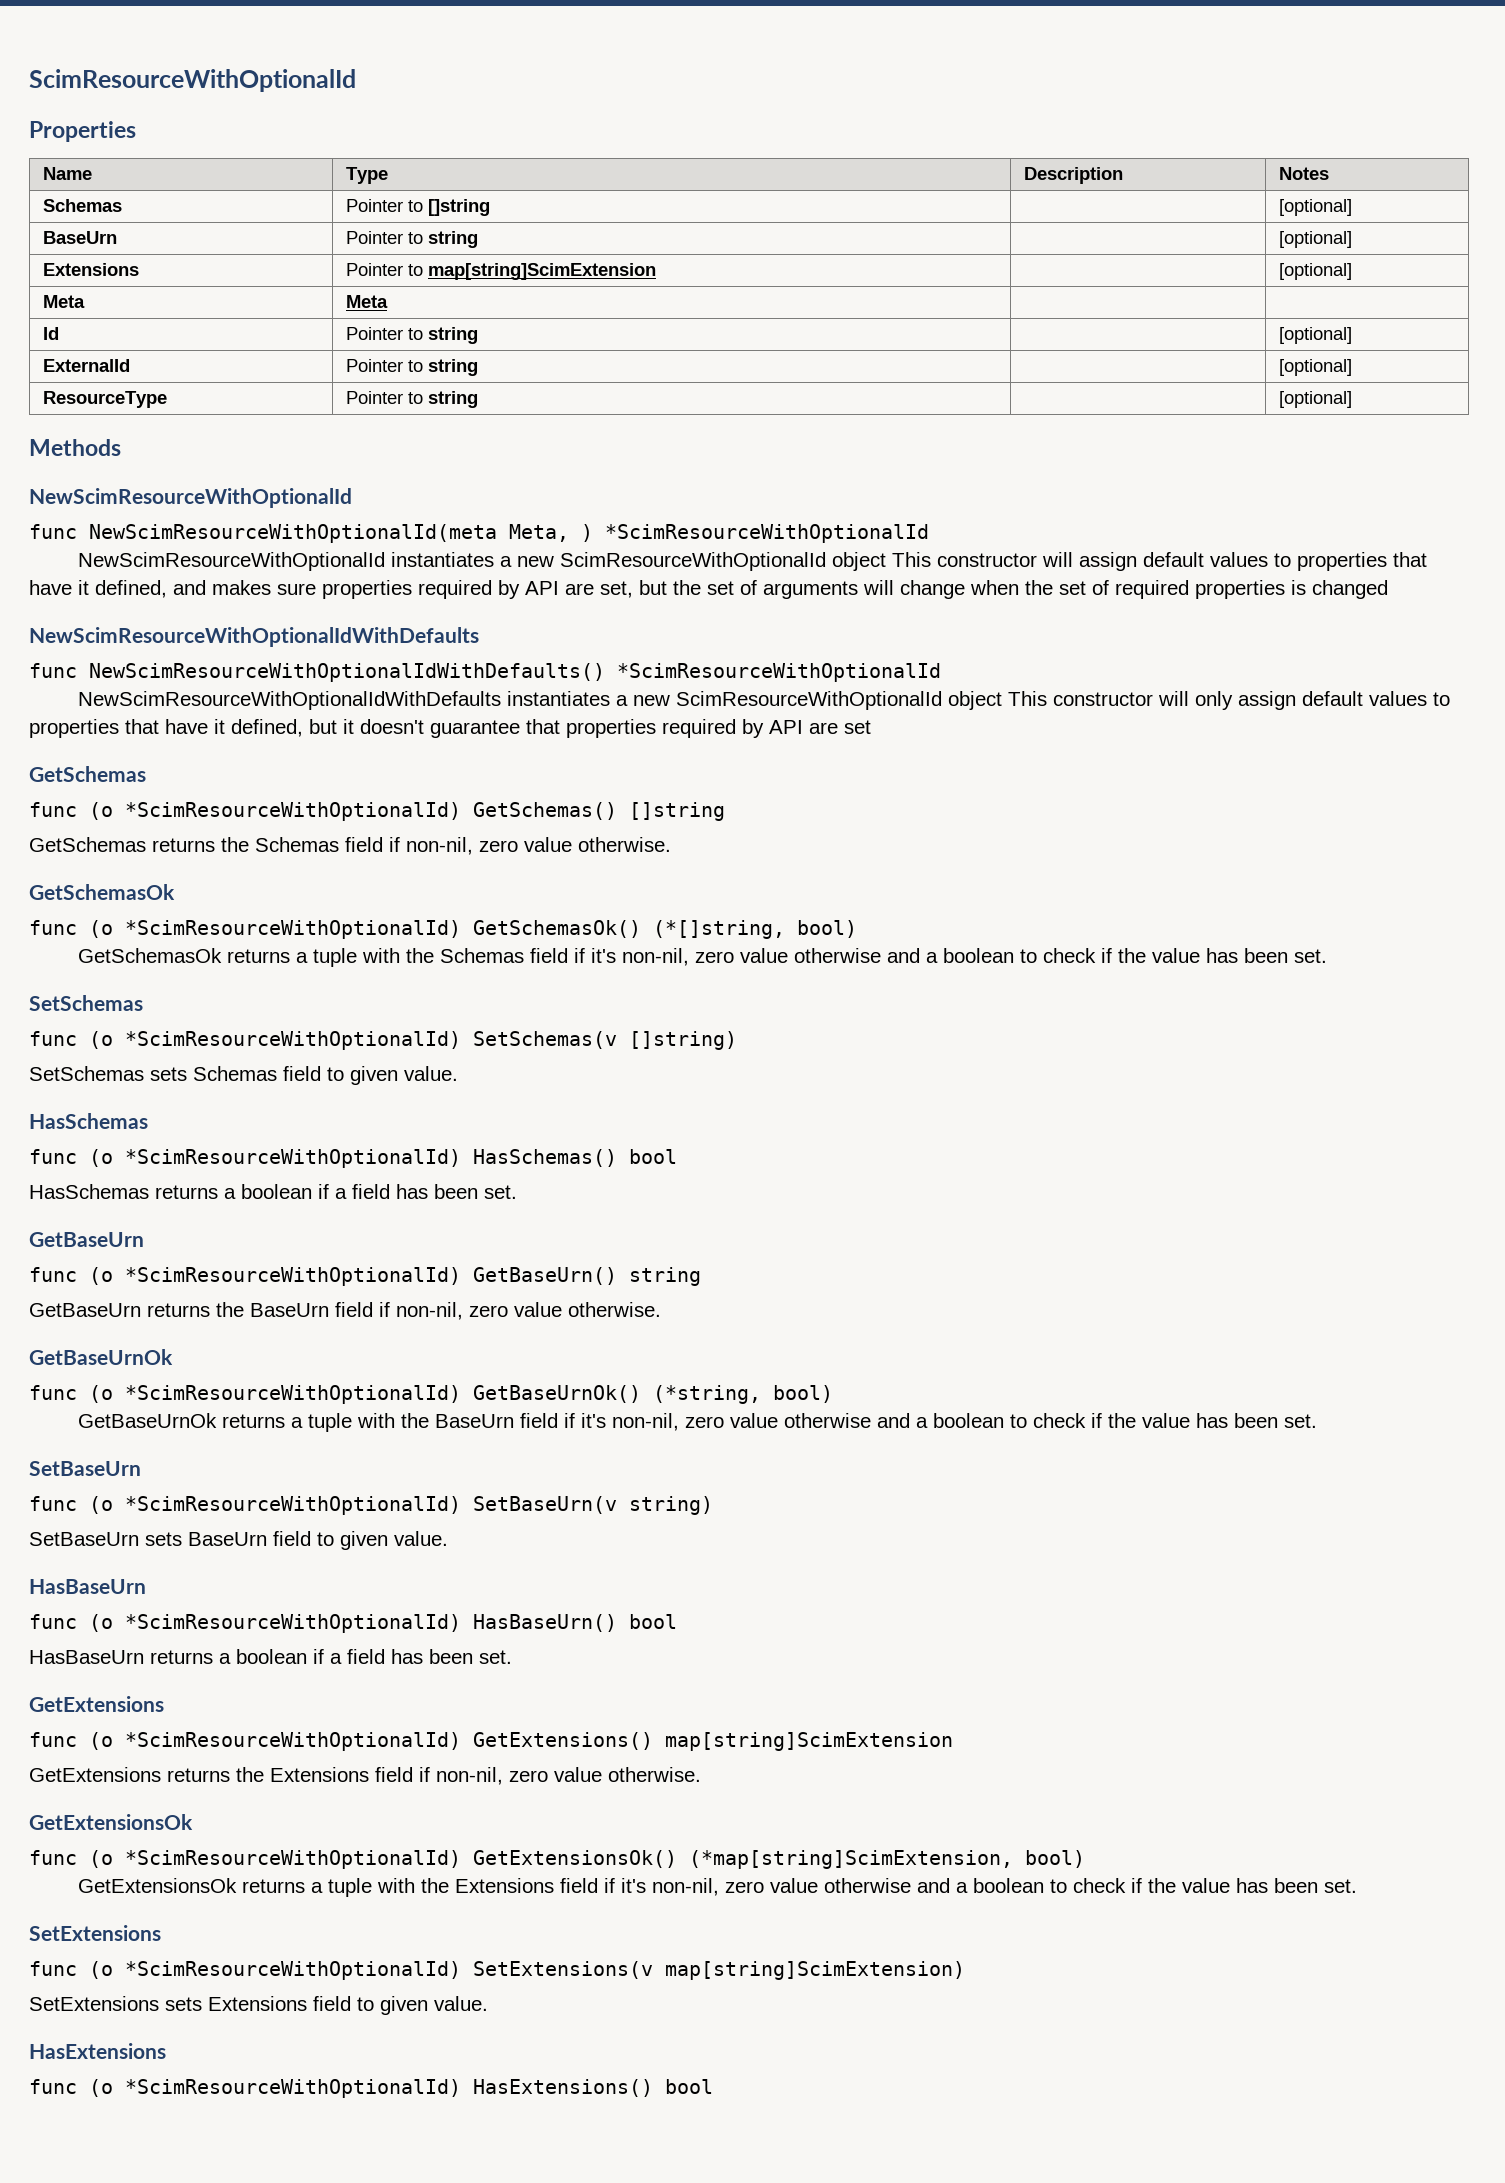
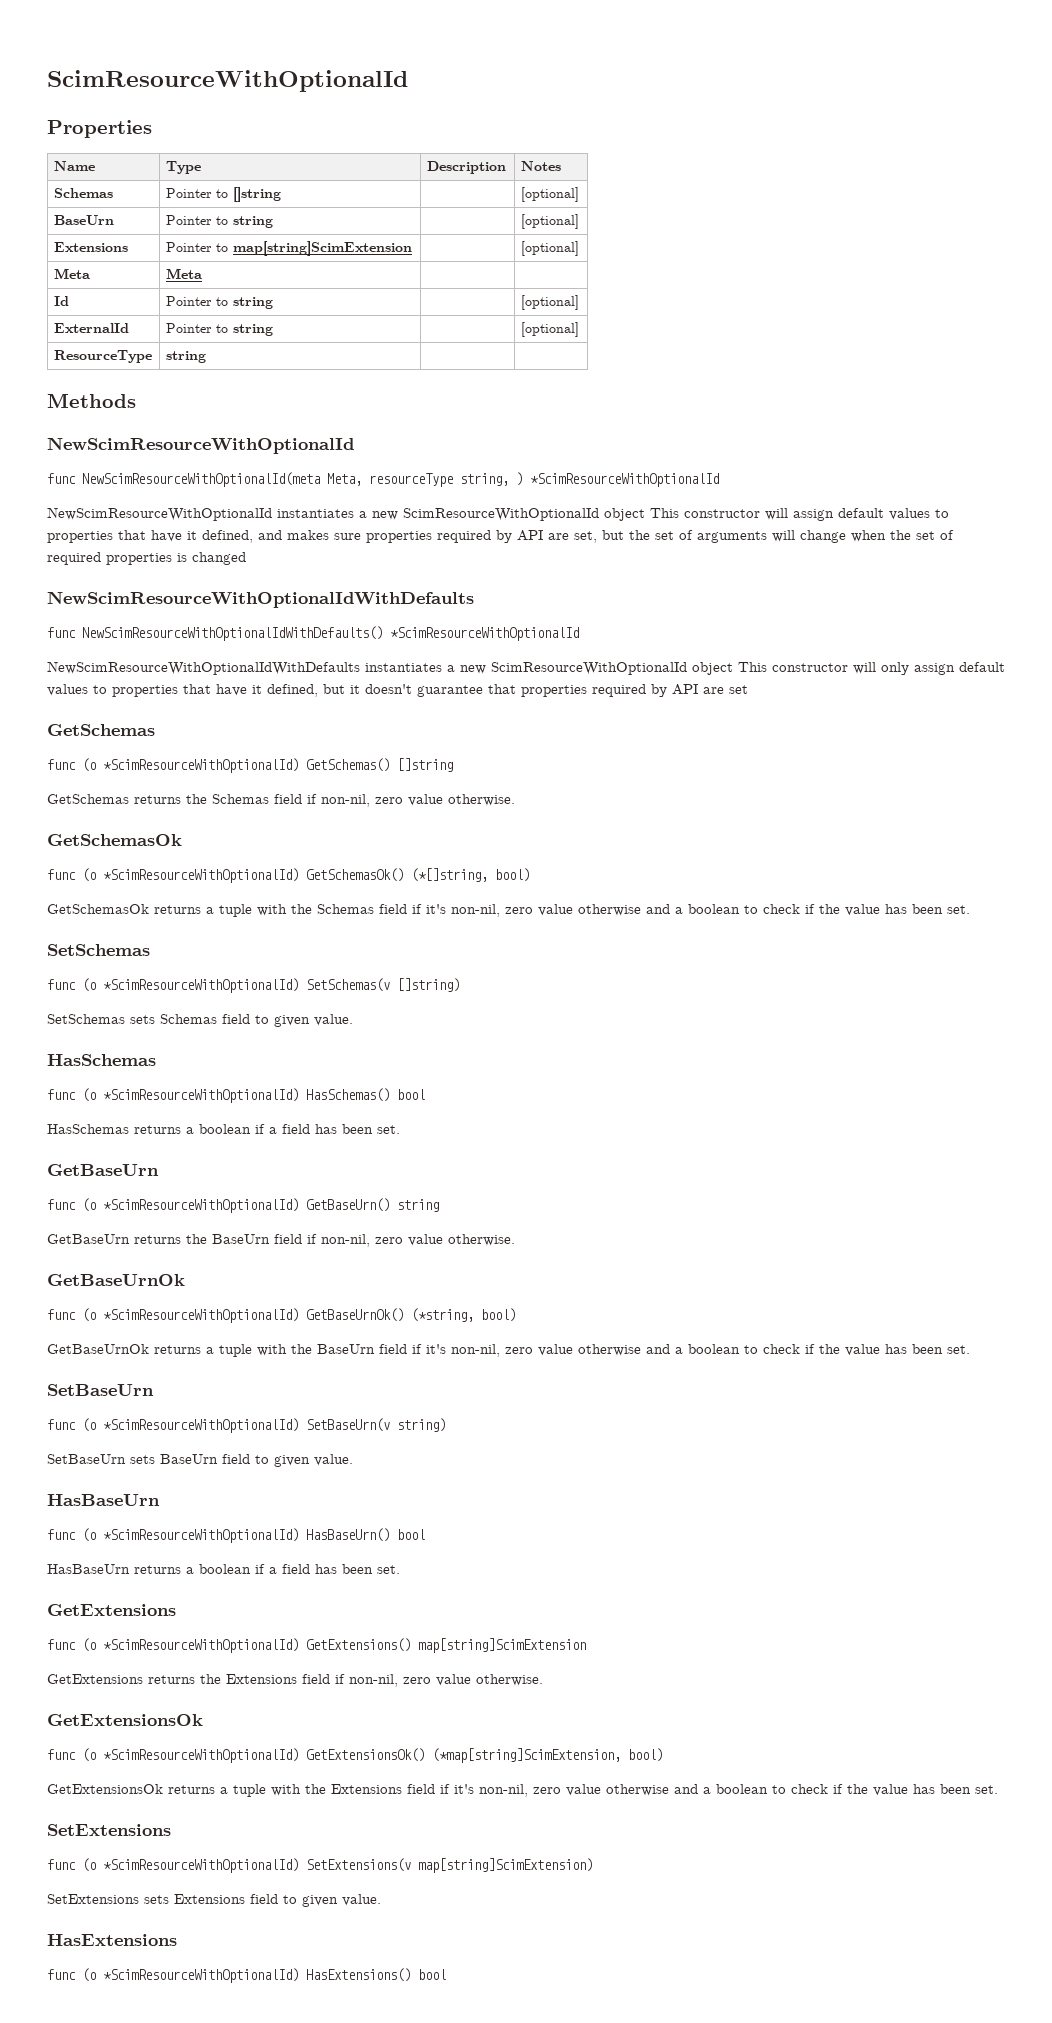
[346,391,479,408] [1279,391,1353,408] Pointer to string | | [optional] -> [165,351,206,363] string | |
(569, 533) none -> [369,473,509,487] resourceType string,

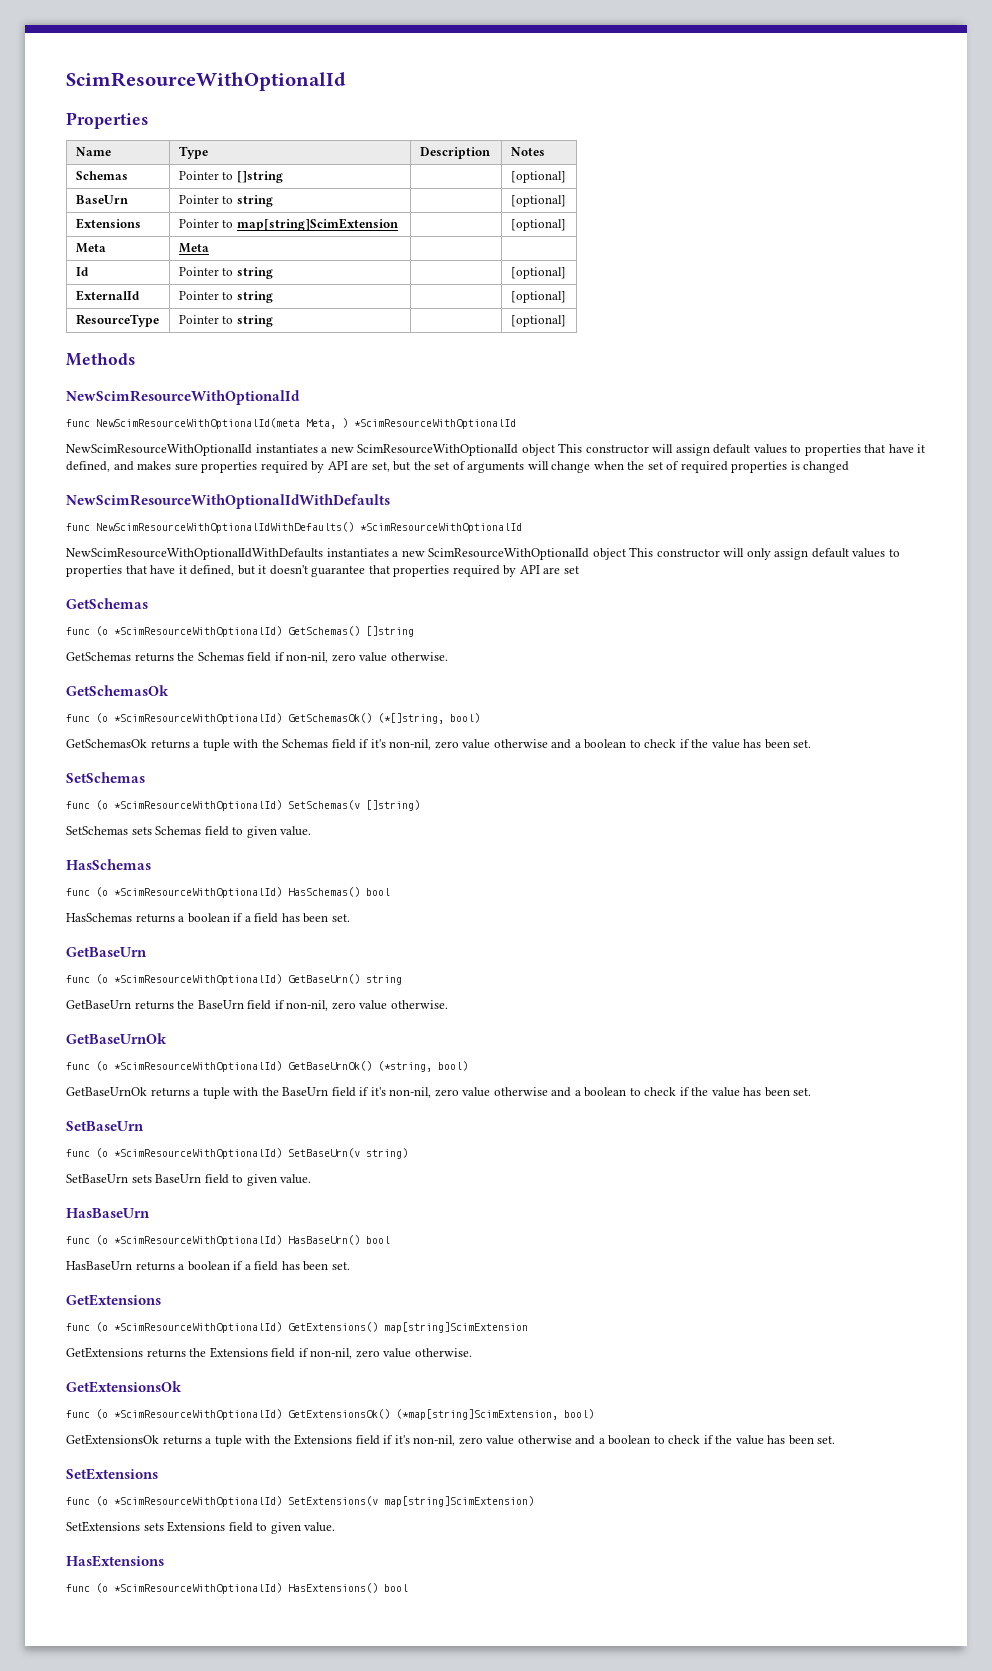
[165,351,206,363] string | | -> [178,315,273,327] [510,315,566,327] Pointer to string | | [optional]
[369,473,509,487] resourceType string, -> (336, 424) none

